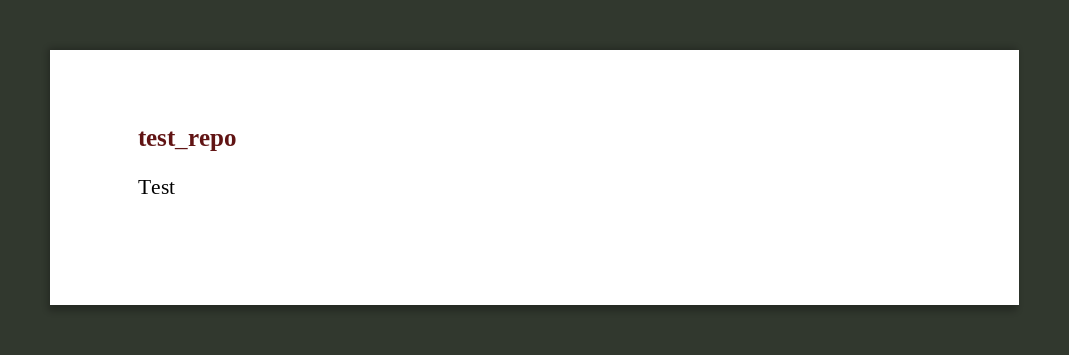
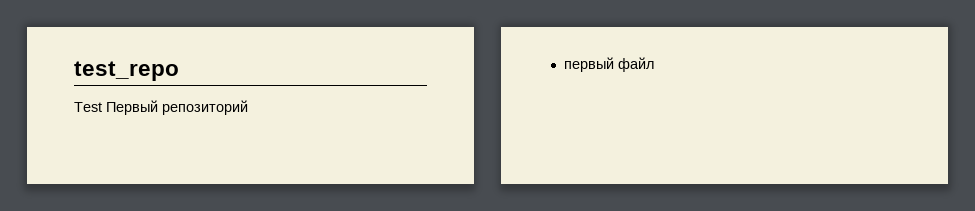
(175, 187) none -> [106,100,248,115] [563,57,654,72] Первый репозиторий // первый файл

